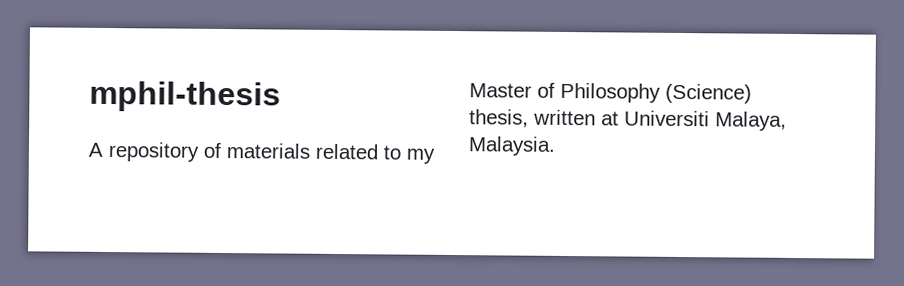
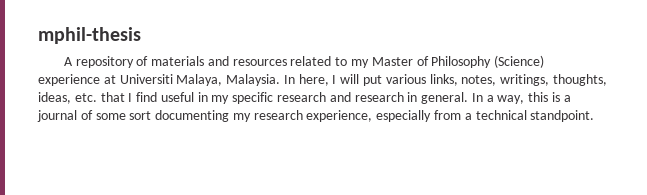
(310, 151) none -> [207,56,287,66] and resources
[469,109,596,128] thesis, written -> [38,74,100,86] experience
(556, 146) none -> [283,74,607,86] [38,92,571,104] [37,110,595,122] In here, I will put various links, notes, writings, thoughts, ideas, etc. that I find useful in my specific research and research in general. In a way, this is a journal of some sort documenting my research experience, especially from a technical standpoint.

